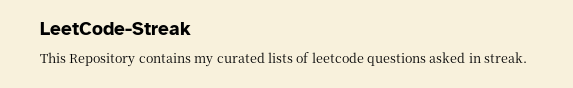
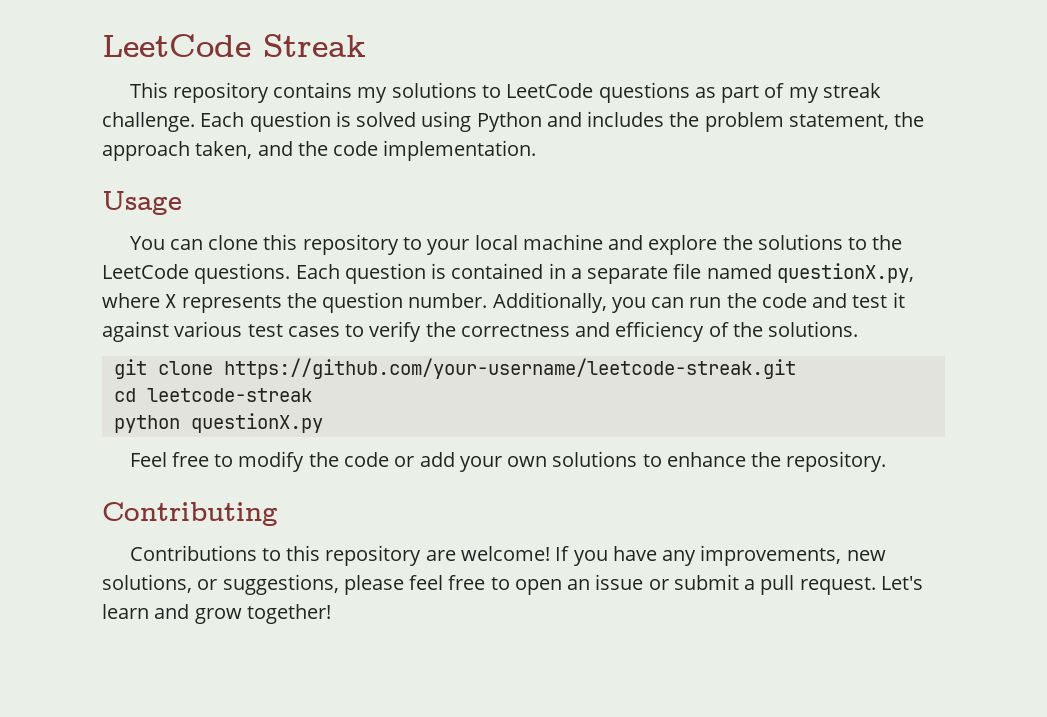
[40,22,191,35] LeetCode-Streak -> [102,34,366,57] LeetCode Streak
[69,53,136,67] Repository -> [172,82,269,103] repository
[216,52,528,66] curated lists of leetcode questions asked in streak. -> [391,82,881,103] [102,111,925,132] [102,140,537,161] [102,191,182,215] [129,234,903,255] [102,263,914,284] [102,292,905,313] [102,321,859,342] [113,358,796,379] [113,388,312,402] [113,413,323,433] [129,451,887,472] [102,502,278,526] [129,545,886,566] [102,574,923,595] [102,604,331,624] solutions to LeetCode questions as part of my streak challenge. Each question is solved using Python and includes the problem statement, the approach taken, and the code implementation. // Usage // You can clone this repository to your local machine and explore the solutions to the LeetCode questions. Each question is contained in a separate file named questionX.py, where X represents the question number. Additionally, you can run the code and test it against various test cases to verify the correctness and efficiency of the solutions. // git clone https://github.com/your-username/leetcode-streak.git // cd leetcode-streak // python questionX.py // Feel free to modify the code or add your own solutions to enhance the repository. // Contributing // Contributions to this repository are welcome! If you have any improvements, new solutions, or suggestions, please feel free to open an issue or submit a pull request. Let's learn and grow together!

